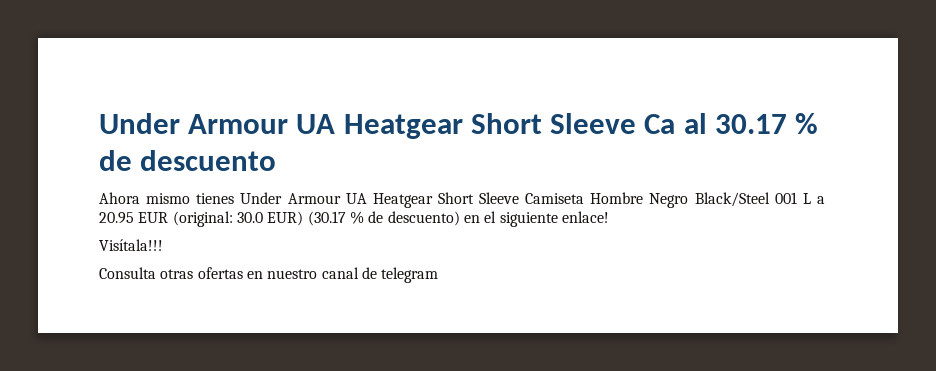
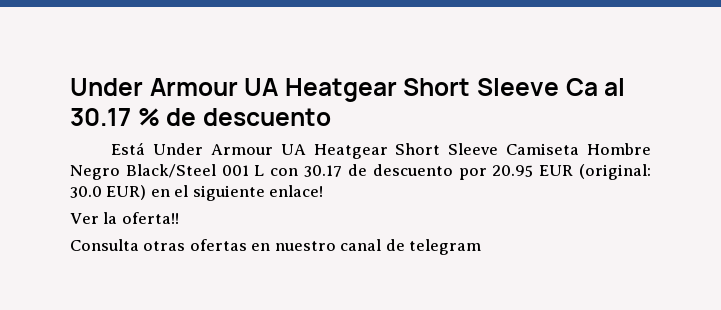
[99,192,235,204] Ahora mismo tienes -> [111,142,146,155] Está
[816,196,825,204] a -> [270,164,487,180] con 30.17 de descuento por
[307,211,460,226] (30.17 % de descuento) -> (147, 192) none
[99,239,163,251] Visítala!!! -> [70,212,179,224] Ver la oferta!!

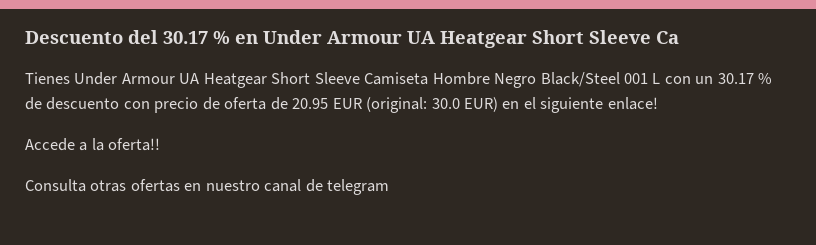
(70, 87) none -> [25,30,258,44] Descuento del 30.17 % en
[604,78,626,96] [70,108,331,126] [111,142,146,155] al 30.17 % de descuento // Está -> [25,72,70,84] // Tienes
[304,164,487,180] 30.17 de descuento por -> [695,73,773,84] [25,97,288,113] un 30.17 % de descuento con precio de oferta de
[70,213,99,224] Ver -> [25,138,88,151] Accede a

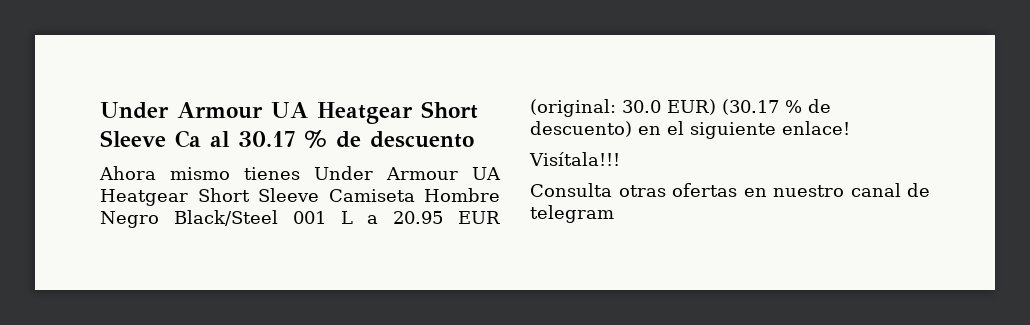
[25,30,258,44] Descuento del 30.17 % en -> (100, 110) none
[25,72,70,84] // Tienes -> [210,129,474,148] [99,166,300,180] al 30.17 % de descuento // Ahora mismo tienes
[664,73,773,84] [25,97,288,113] con un 30.17 % de descuento con precio de oferta de -> [367,215,379,224] a
(499, 104) none -> [722,99,831,115] [530,121,632,137] (30.17 % de descuento)
[25,138,161,151] Accede a la oferta!! -> [529,152,620,166] Visítala!!!

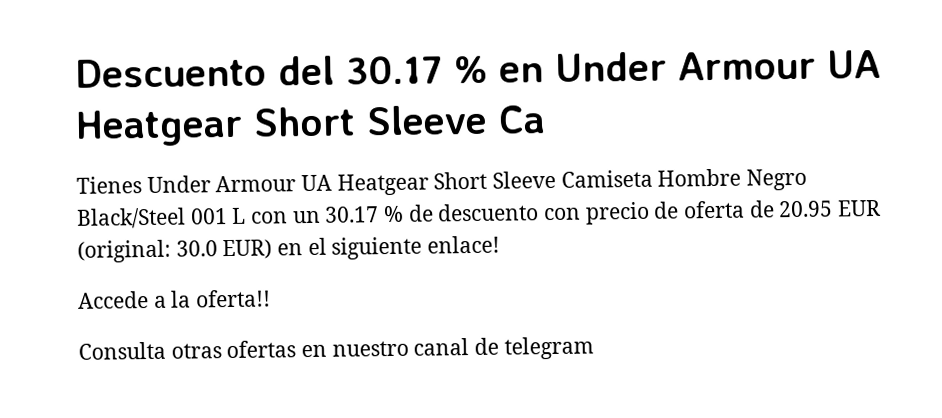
(100, 110) none -> [75,55,544,88] Descuento del 30.17 % en
[210,129,474,148] [99,166,300,180] al 30.17 % de descuento // Ahora mismo tienes -> [76,176,142,194] // Tienes
[367,215,379,224] a -> [251,200,775,225] con un 30.17 % de descuento con precio de oferta de
[722,99,831,115] [530,121,632,137] (30.17 % de descuento) -> (273, 249) none
[529,152,620,166] Visítala!!! -> [77,289,272,309] Accede a la oferta!!

